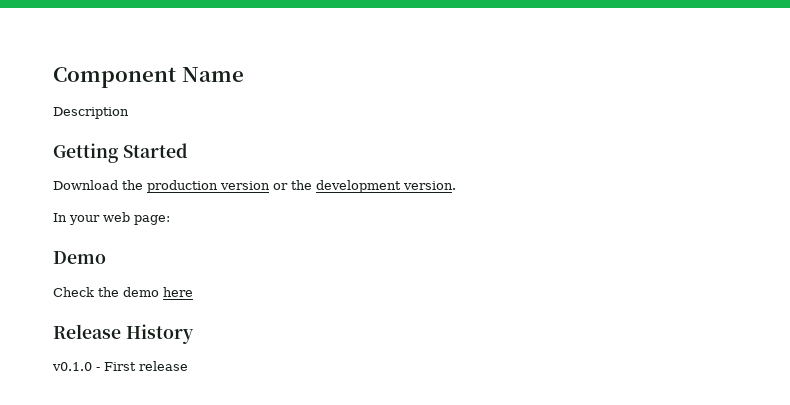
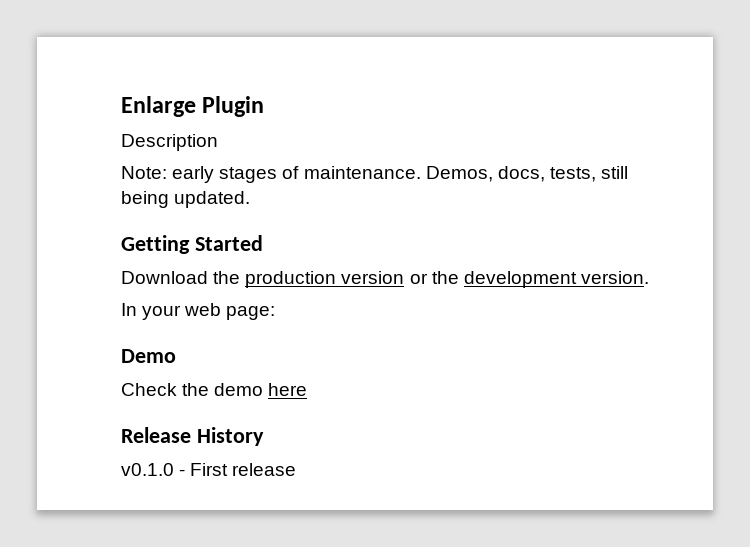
[53,67,244,88] Component Name -> [121,96,265,117] Enlarge Plugin
(129, 113) none -> [121,166,629,183] [121,191,251,208] // Note: early stages of maintenance. Demos, docs, tests, still being updated.

